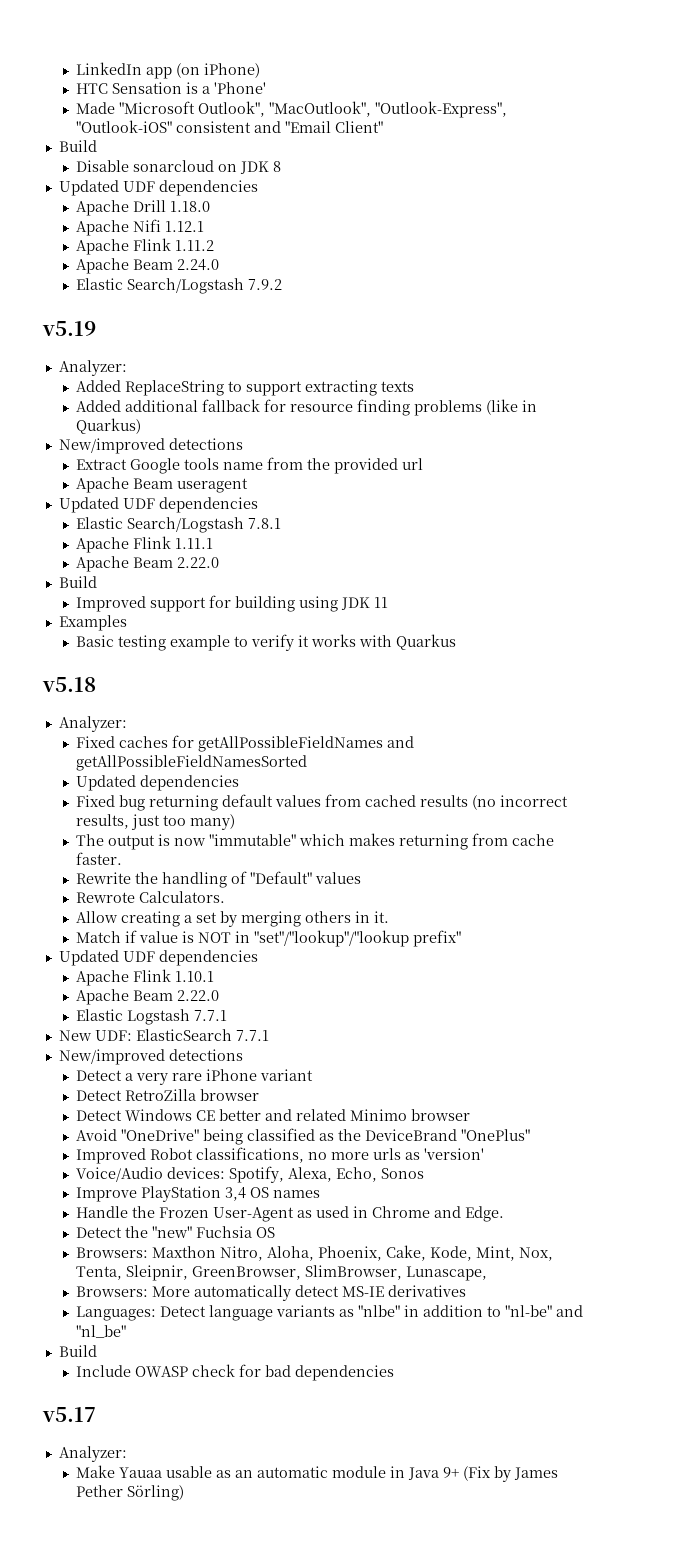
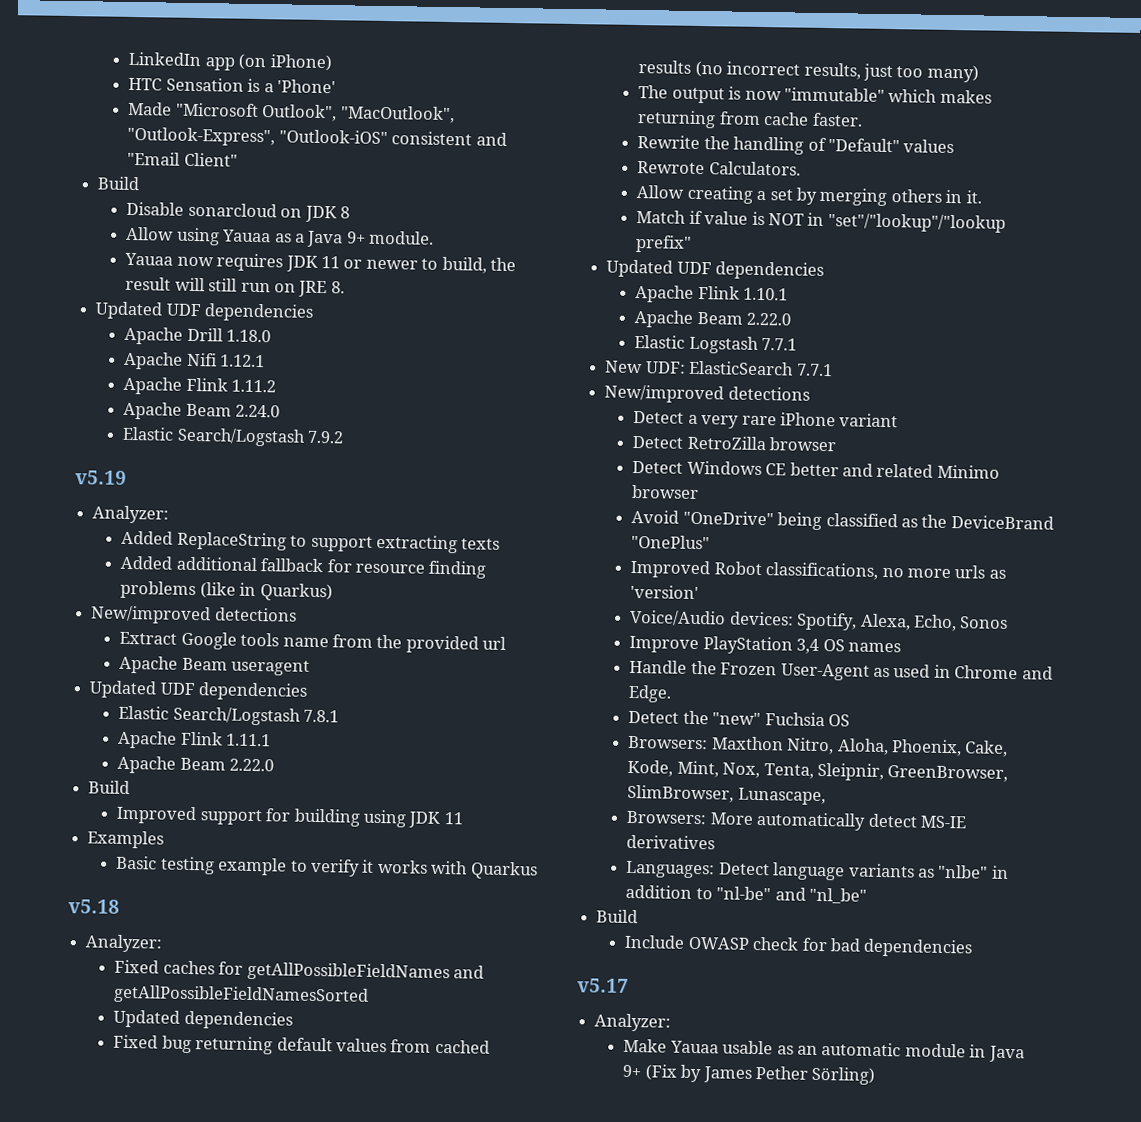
(282, 166) none -> [126,226,435,248] [124,252,517,274] [125,276,345,298] // Allow using Yauaa as a Java 9+ module. // Yauaa now requires JDK 11 or newer to build, the result will still run on JRE 8.

